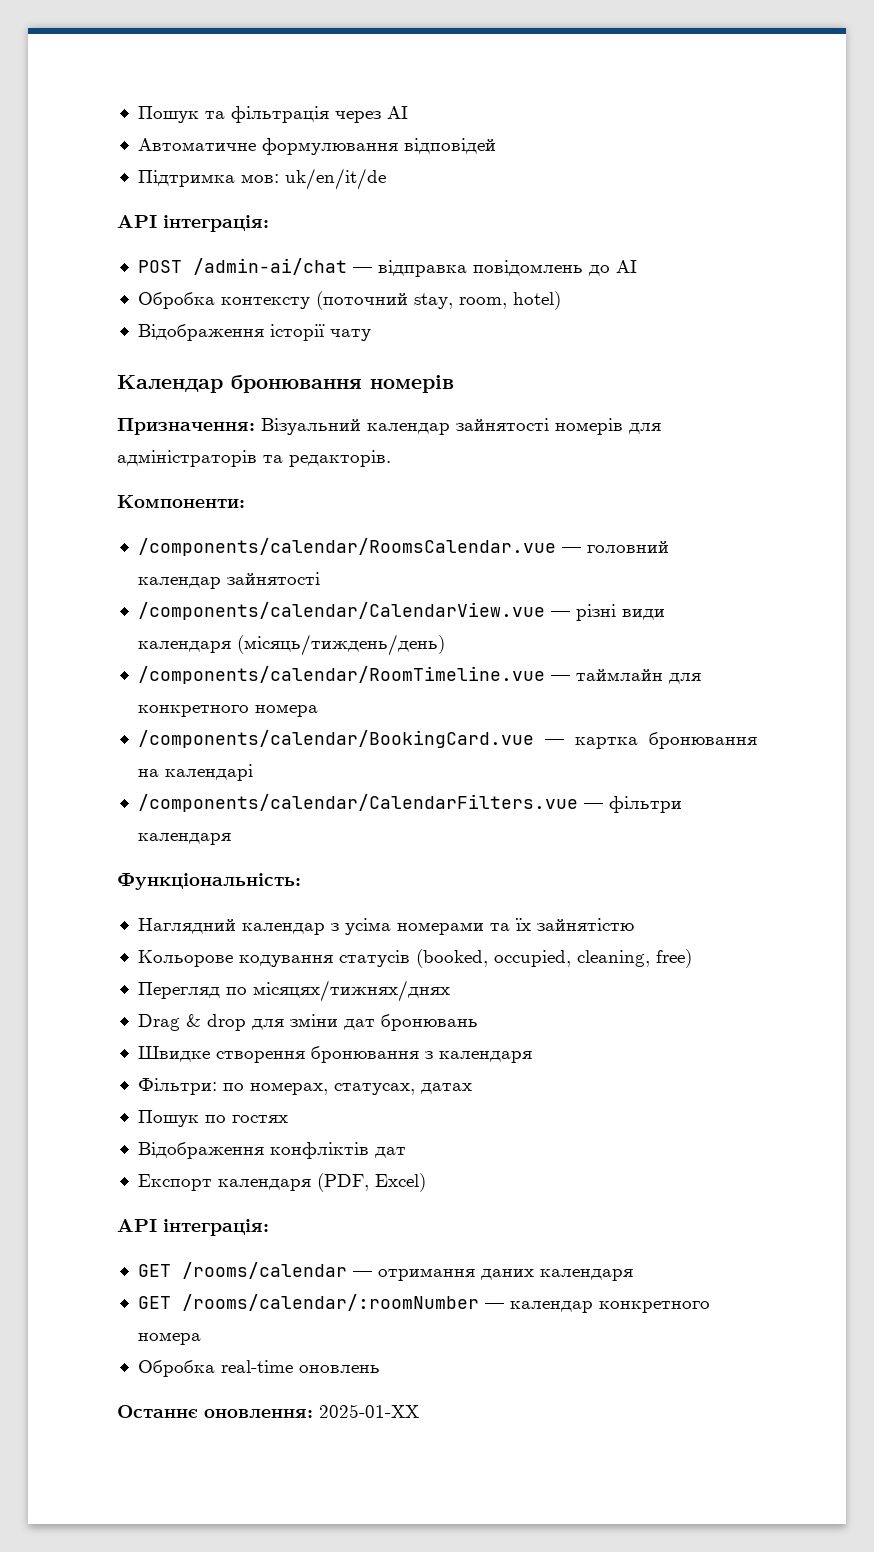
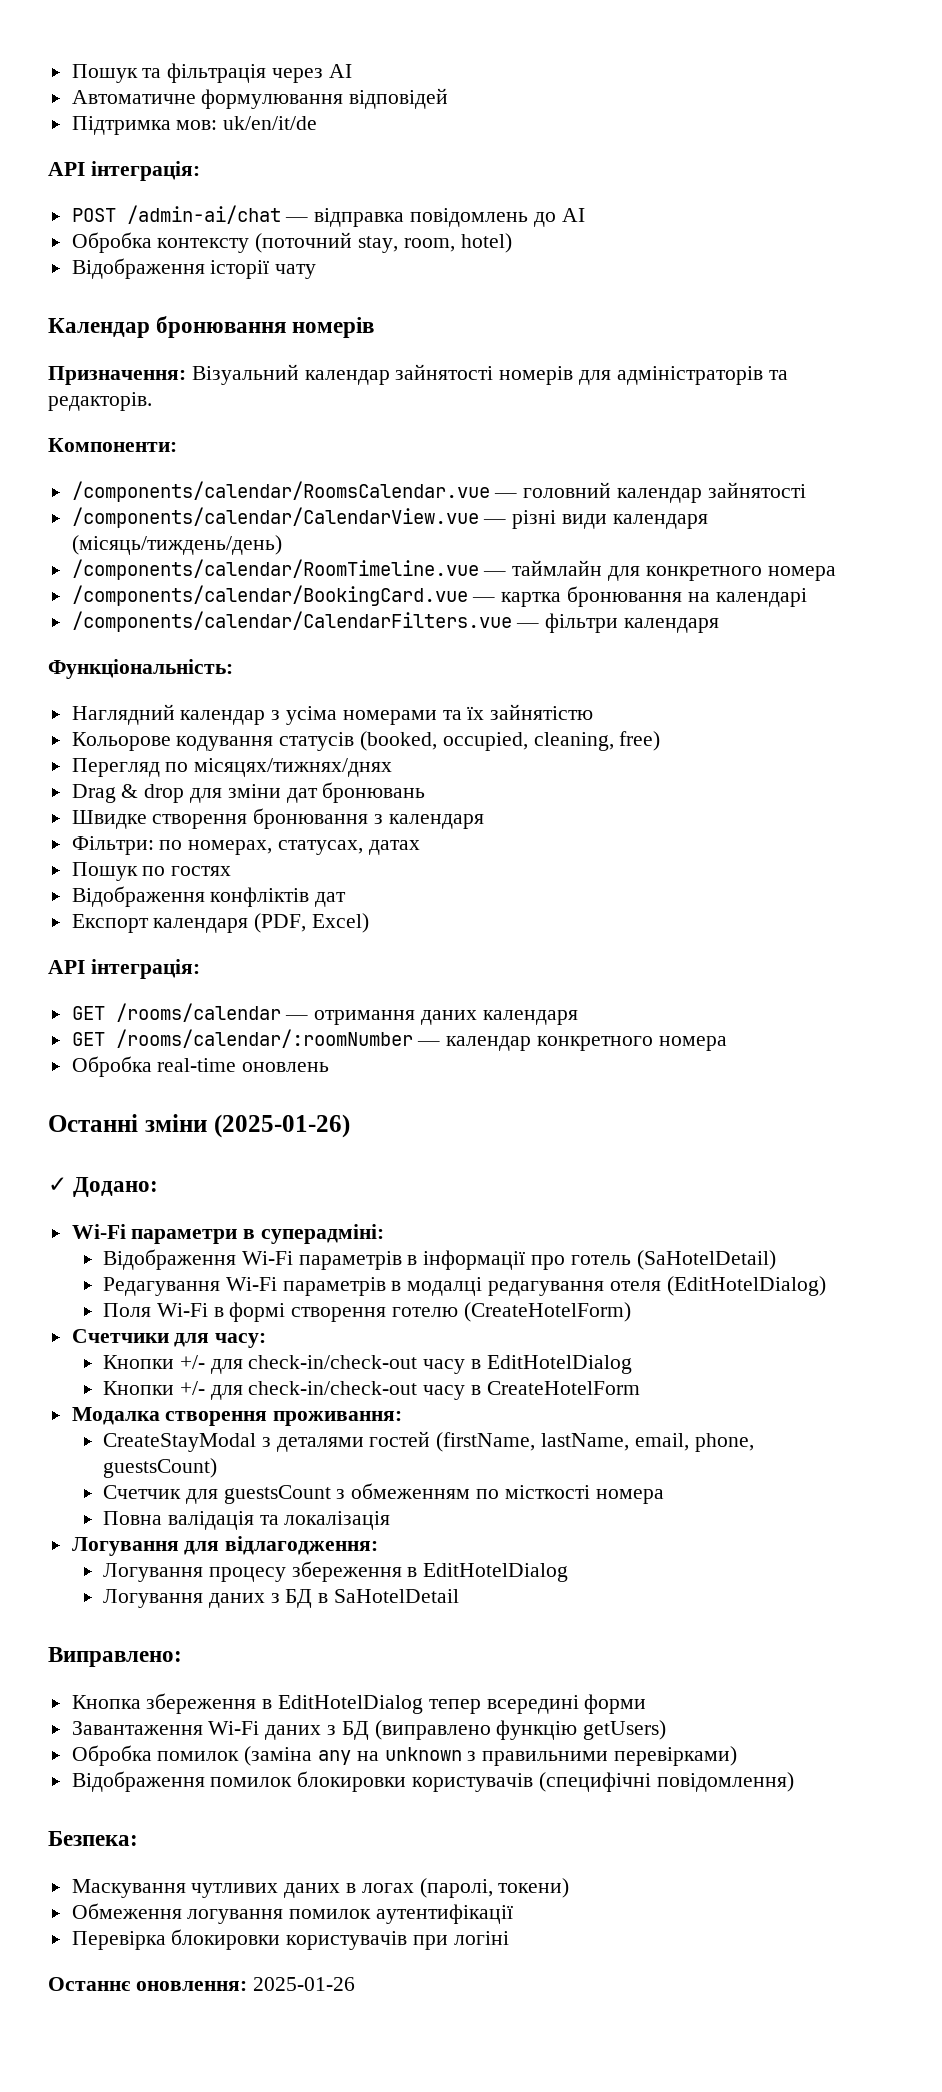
(380, 1369) none -> [48,1114,350,1138] [48,1177,159,1197] [71,1224,385,1244] [102,1249,776,1270] [102,1276,826,1296] [102,1302,631,1322] [71,1329,267,1348] [102,1355,632,1374] [102,1381,640,1400] [71,1407,403,1426] [102,1431,754,1452] [102,1458,217,1478] [102,1483,664,1504] [102,1511,391,1530] [71,1536,379,1556] [102,1561,569,1582] [102,1589,459,1608] [48,1647,182,1667] [71,1693,647,1714] [71,1720,667,1740] [71,1745,738,1766] [71,1771,794,1792] [48,1831,138,1846] [71,1878,570,1898] [71,1903,514,1924] [71,1929,509,1950] // Останні зміни (2025-01-26) // ✓ Додано: // Wi-Fi параметри в суперадміні: // Відображення Wi-Fi параметрів в інформації про готель (SaHotelDetail) // Редагування Wi-Fi параметрів в модалці редагування отеля (EditHotelDialog) // Поля Wi-Fi в формі створення готелю (CreateHotelForm) // Счетчики для часу: // Кнопки +/- для check-in/check-out часу в EditHotelDialog // Кнопки +/- для check-in/check-out часу в CreateHotelForm // Модалка створення проживання: // CreateStayModal з деталями гостей (firstName, lastName, email, phone, guestsCount) // Счетчик для guestsCount з обмеженням по місткості номера // Повна валідація та локалізація // Логування для відлагодження: // Логування процесу збереження в EditHotelDialog // Логування даних з БД в SaHotelDetail // Виправлено: // Кнопка збереження в EditHotelDialog тепер всередині форми // Завантаження Wi-Fi даних з БД (виправлено функцію getUsers) // Обробка помилок (заміна any на unknown з правильними перевірками) // Відображення помилок блокировки користувачів (специфічні повідомлення) // Безпека: // Маскування чутливих даних в логах (паролі, токени) // Обмеження логування помилок аутентифікації // Перевірка блокировки користувачів при логіні
[319,1404,419,1418] 2025-01-XX -> [252,1977,355,1991] 2025-01-26

